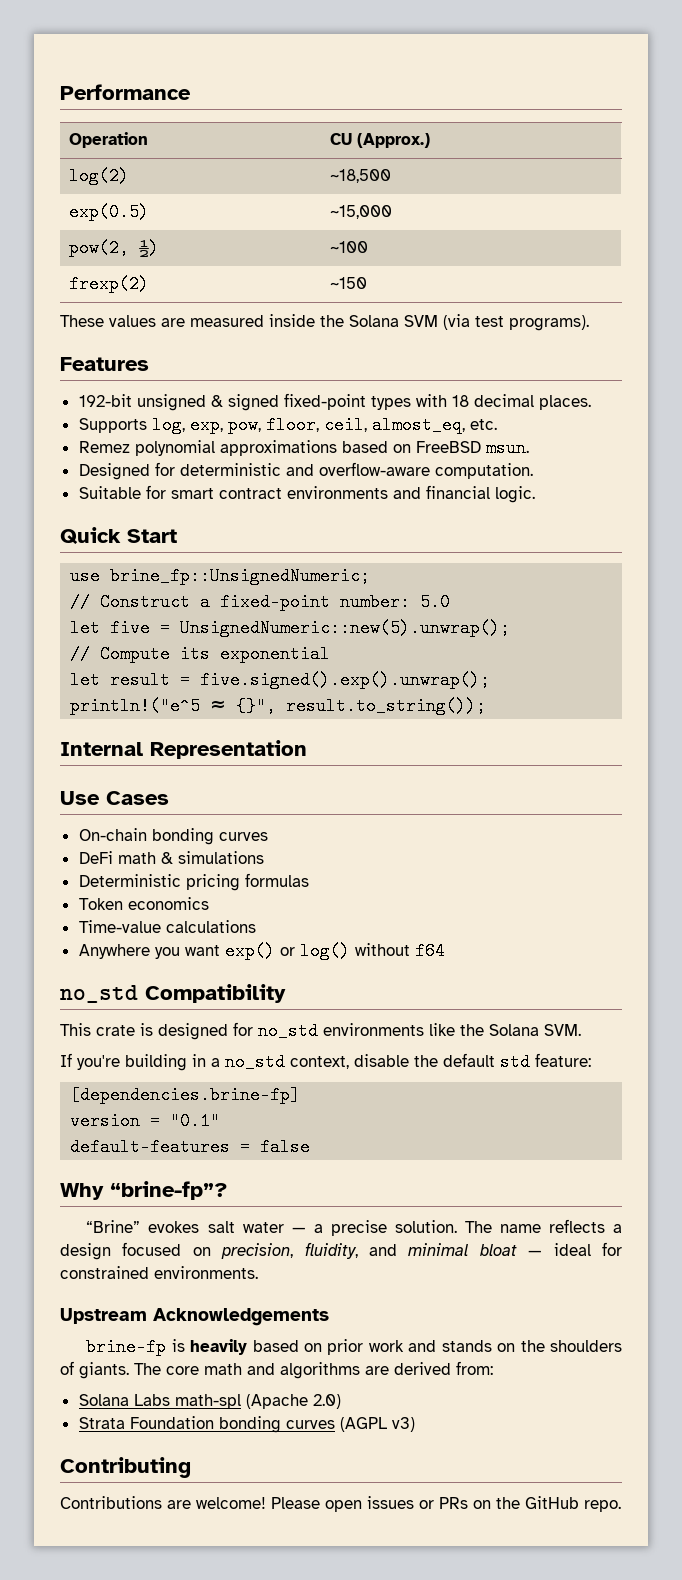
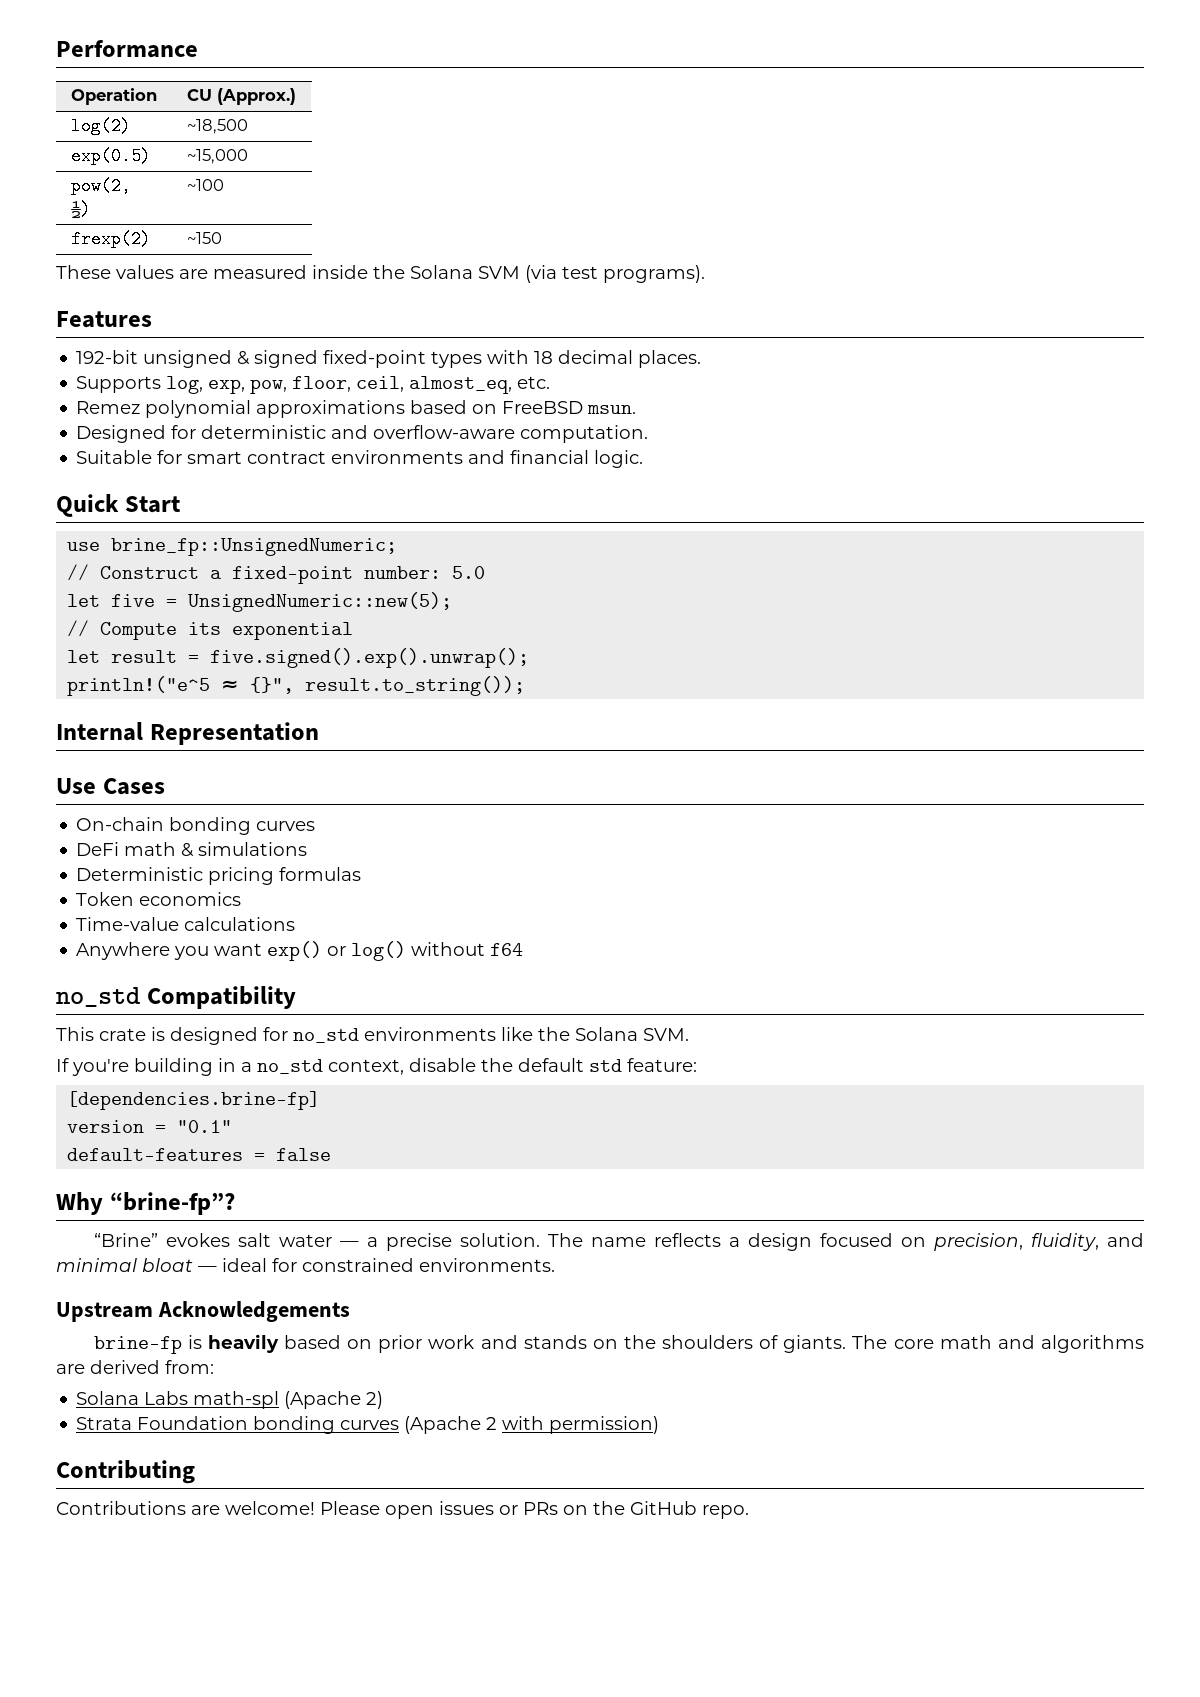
[180,619,511,637] UnsignedNumeric::new(5).unwrap(); -> [188,592,453,612] UnsignedNumeric::new(5);
[312,1394,341,1409] 2.0) -> [366,1391,384,1409] 2)
[339,1417,415,1432] (AGPL v3) -> [404,1416,660,1434] (Apache 2 with permission)

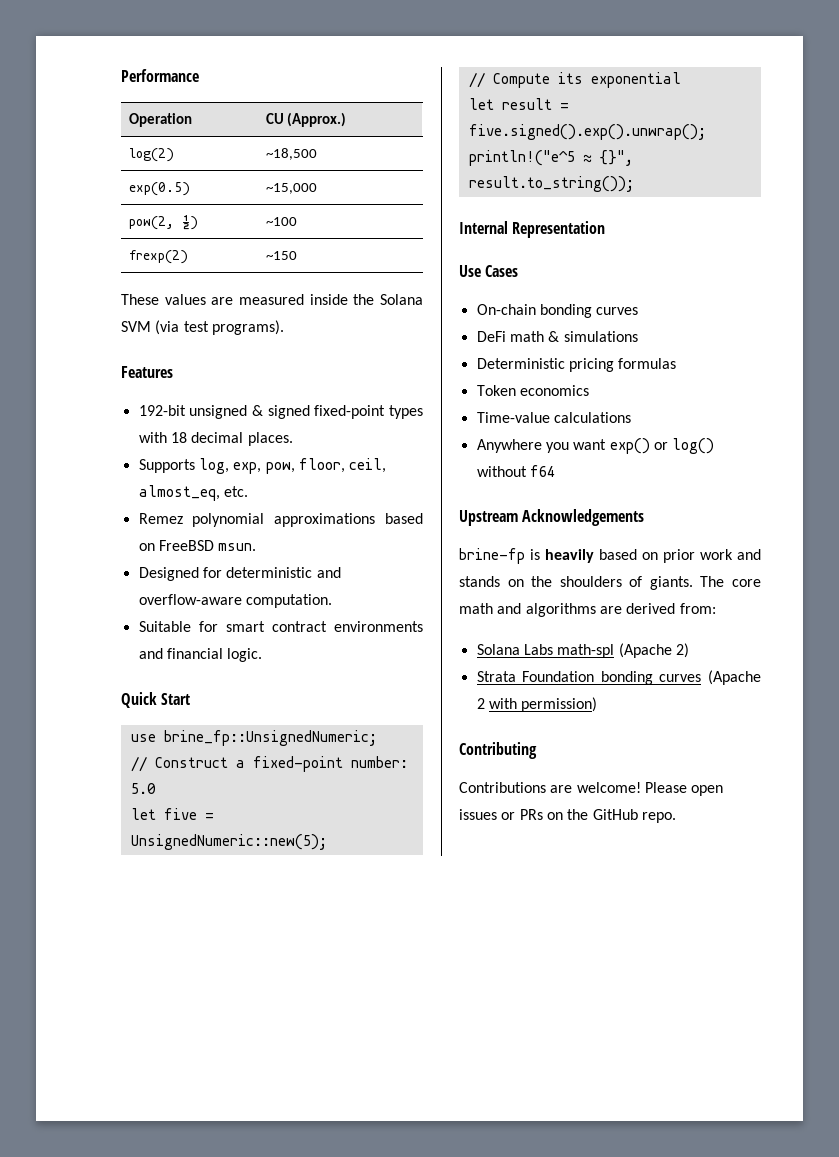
[56,986,296,1009] [56,1027,689,1045] [56,1058,697,1076] [67,1091,321,1110] [67,1120,233,1133] [67,1148,332,1161] [56,1192,235,1215] [93,1233,1144,1251] [56,1258,555,1272] // no_std Compatibility // This crate is designed for no_std environments like the Solana SVM. // If you're building in a no_std context, disable the default std feature: // [dependencies.brine-fp] // version = "0.1" // default-features = false // Why “brine-fp”? // “Brine” evokes salt water — a precise solution. The name reflects a design focused on precision, fluidity, and minimal bloat — ideal for constrained environments. -> (555, 471) none

